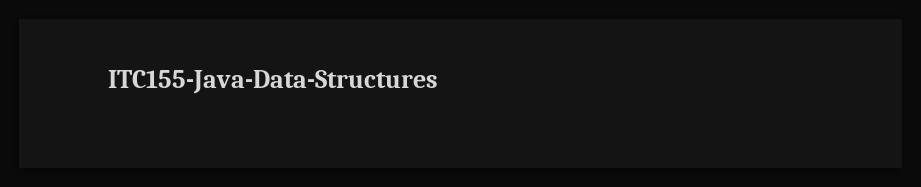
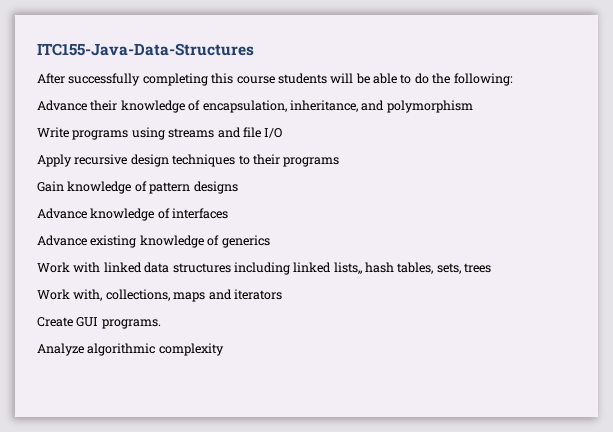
(438, 82) none -> [37,73,513,86] [37,100,473,113] [37,127,283,140] [37,154,340,167] [37,181,238,194] [37,208,229,221] [37,235,270,248] [37,262,492,275] [37,289,282,302] [37,317,161,329] [37,343,224,356] // After successfully completing this course students will be able to do the following: // Advance their knowledge of encapsulation, inheritance, and polymorphism // Write programs using streams and file I/O // Apply recursive design techniques to their programs // Gain knowledge of pattern designs // Advance knowledge of interfaces // Advance existing knowledge of generics // Work with linked data structures including linked lists,, hash tables, sets, trees // Work with, collections, maps and iterators // Create GUI programs. // Analyze algorithmic complexity

